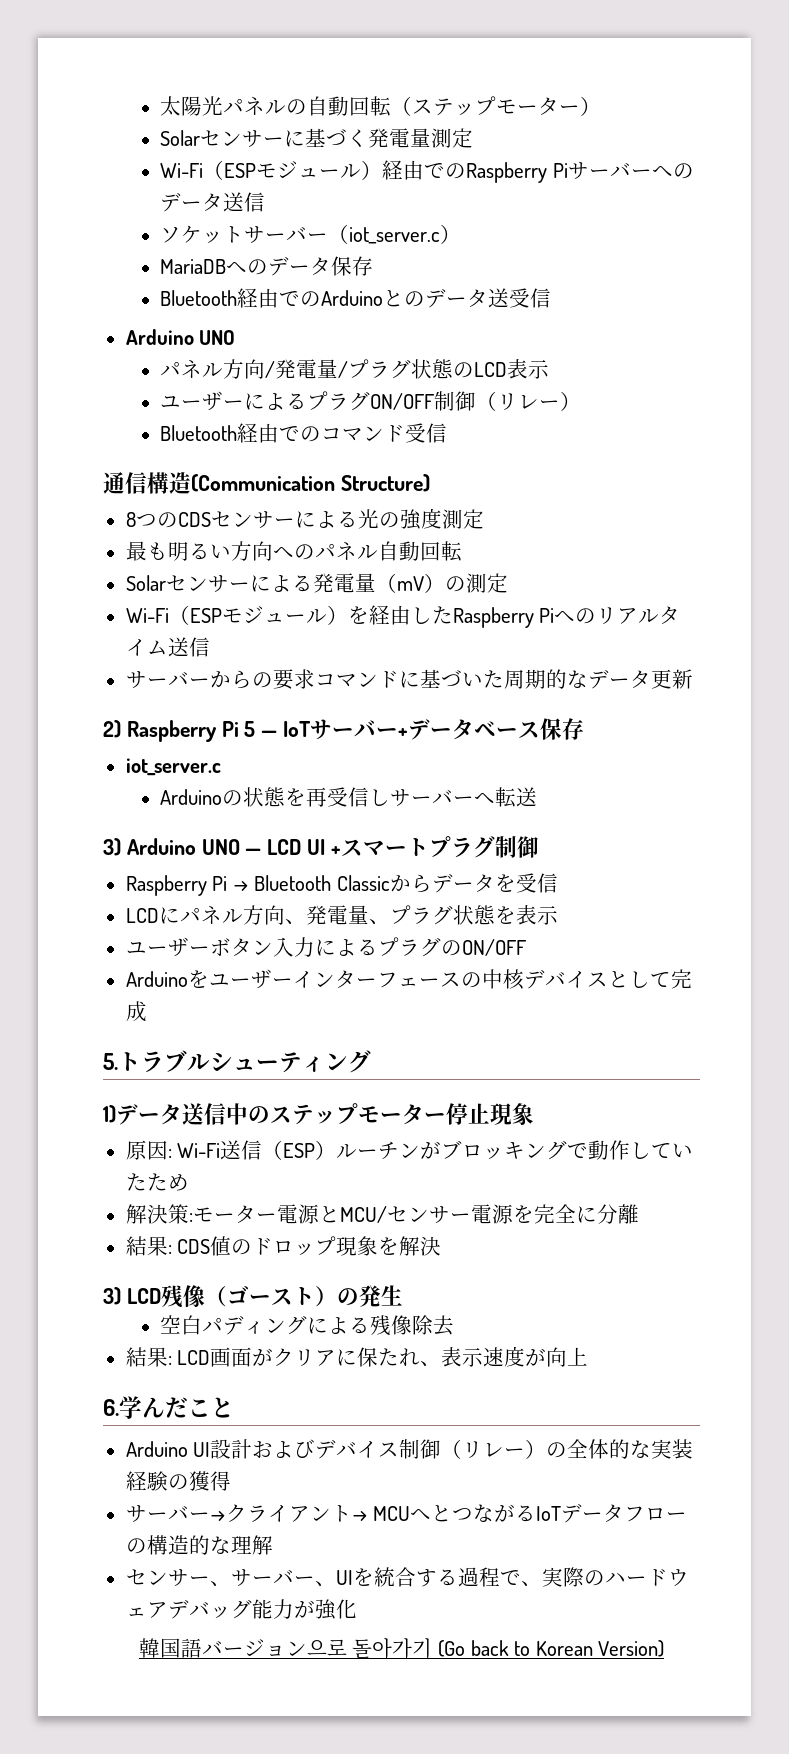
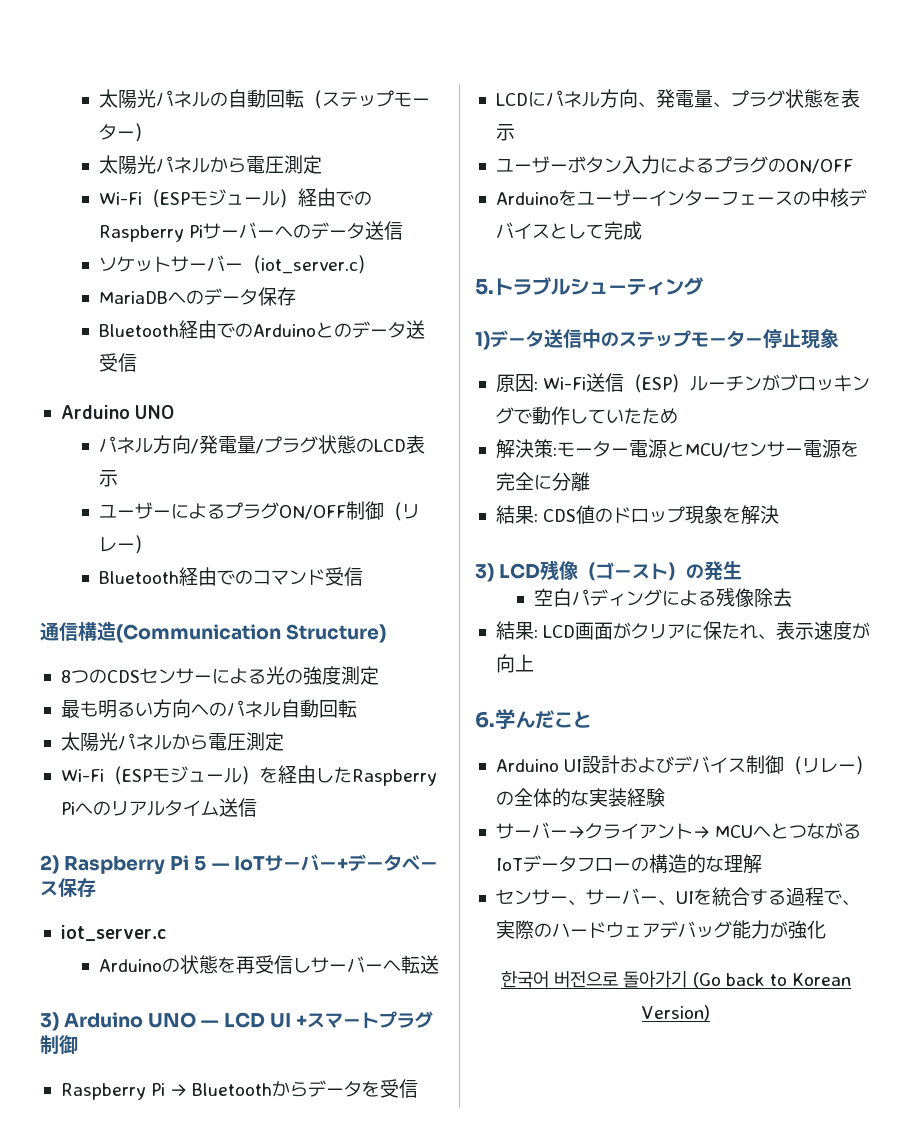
[160,128,432,148] Solarセンサーに基づく発電量 -> [98,155,284,175] 太陽光パネルから電圧
[125,573,466,593] Solarセンサーによる発電量（mV）の -> [60,732,246,752] 太陽光パネルから電圧
[125,669,693,690] // サーバーからの要求コマンドに基づいた周期的なデータ更新 -> (257, 807) none
[336,875,390,891] Classic -> (273, 1089) none
[167,1471,231,1491] の獲得 -> (665, 798) none
[138,1638,347,1658] 韓国語バージョン으로 -> [501,971,619,988] 한국어 버전으로

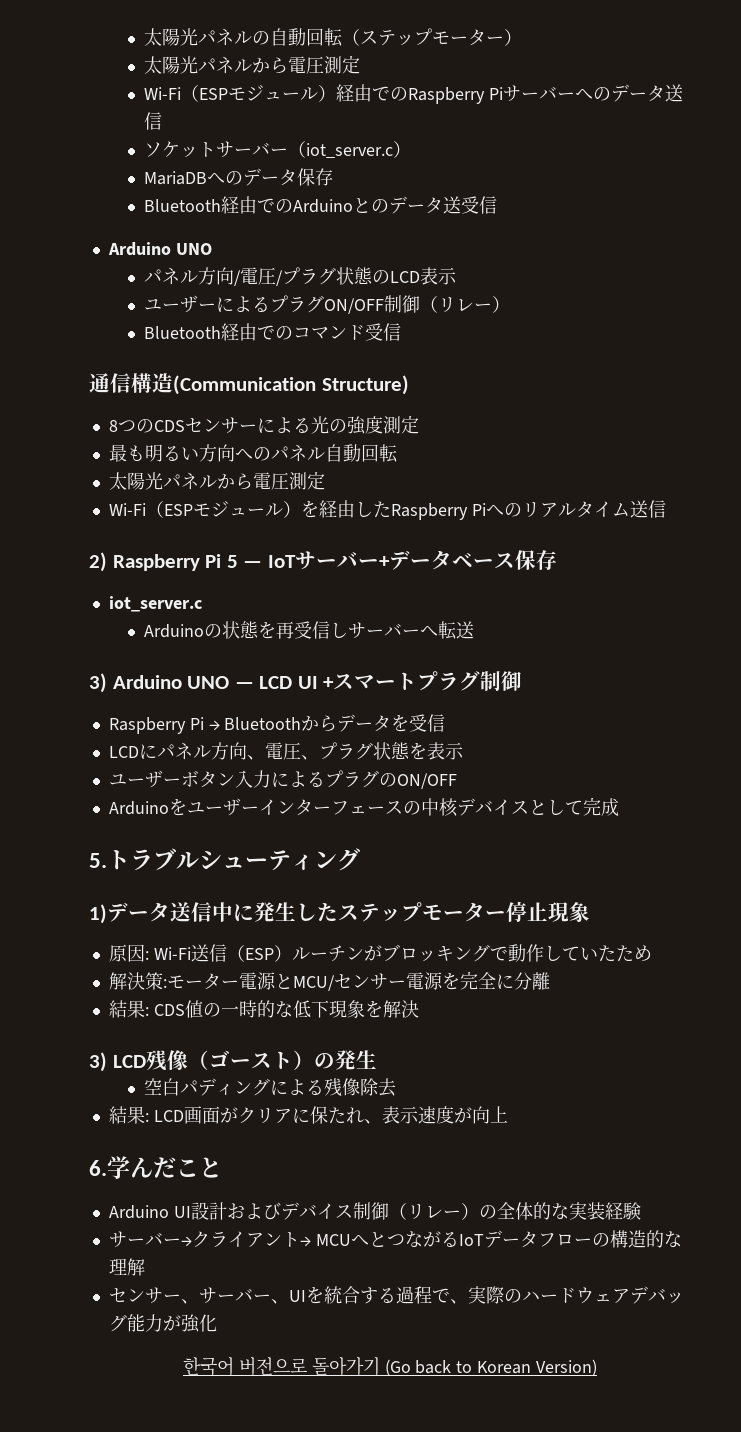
[198,435,256,454] 発電量 -> [239,267,276,285] 電圧
[655,89,713,108] 発電量 -> [264,742,301,760] 電圧
[601,332,619,347] の -> [233,902,338,922] に発生した
[613,506,686,523] ドロップ -> [220,1000,329,1018] 一時的な低下

